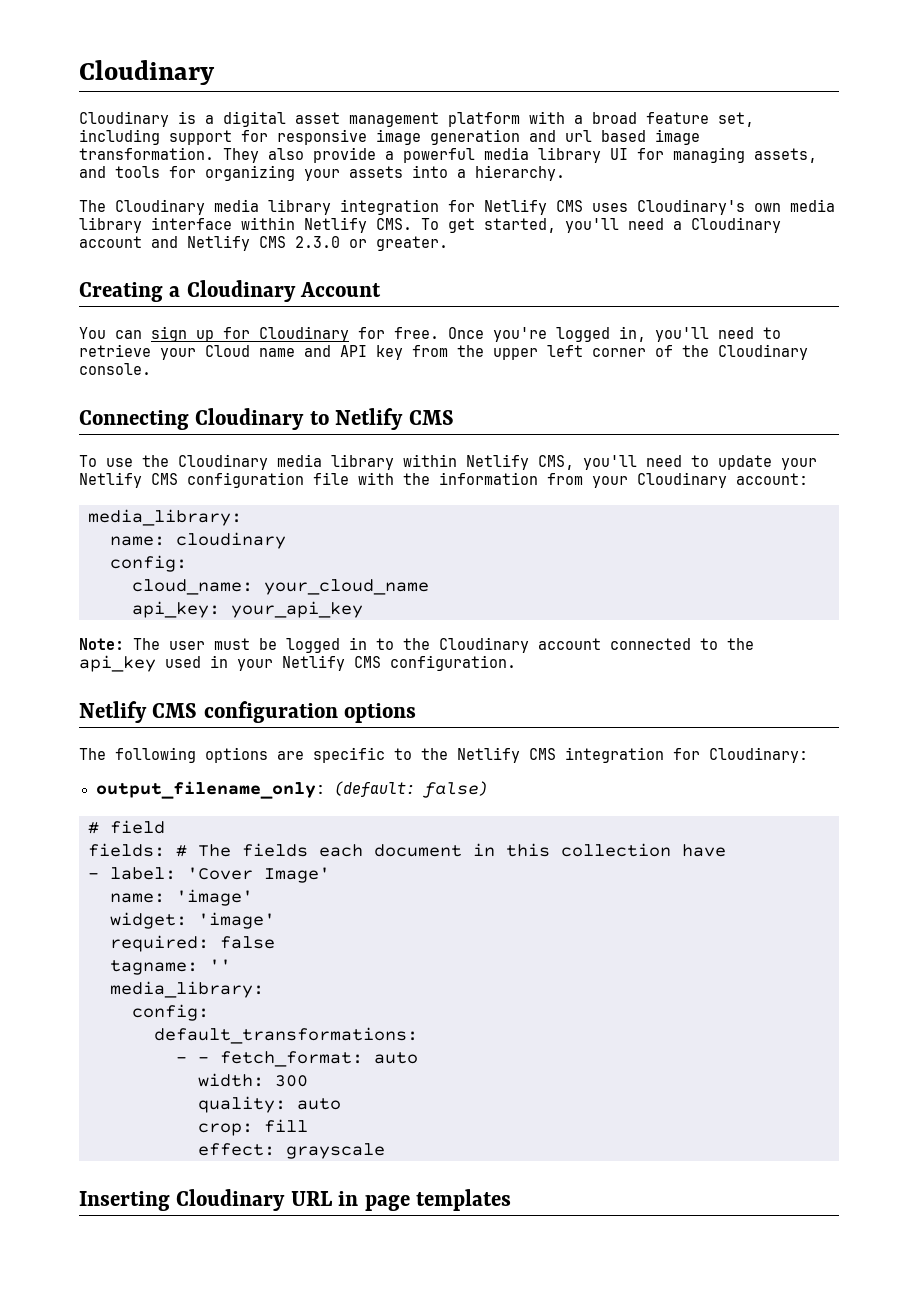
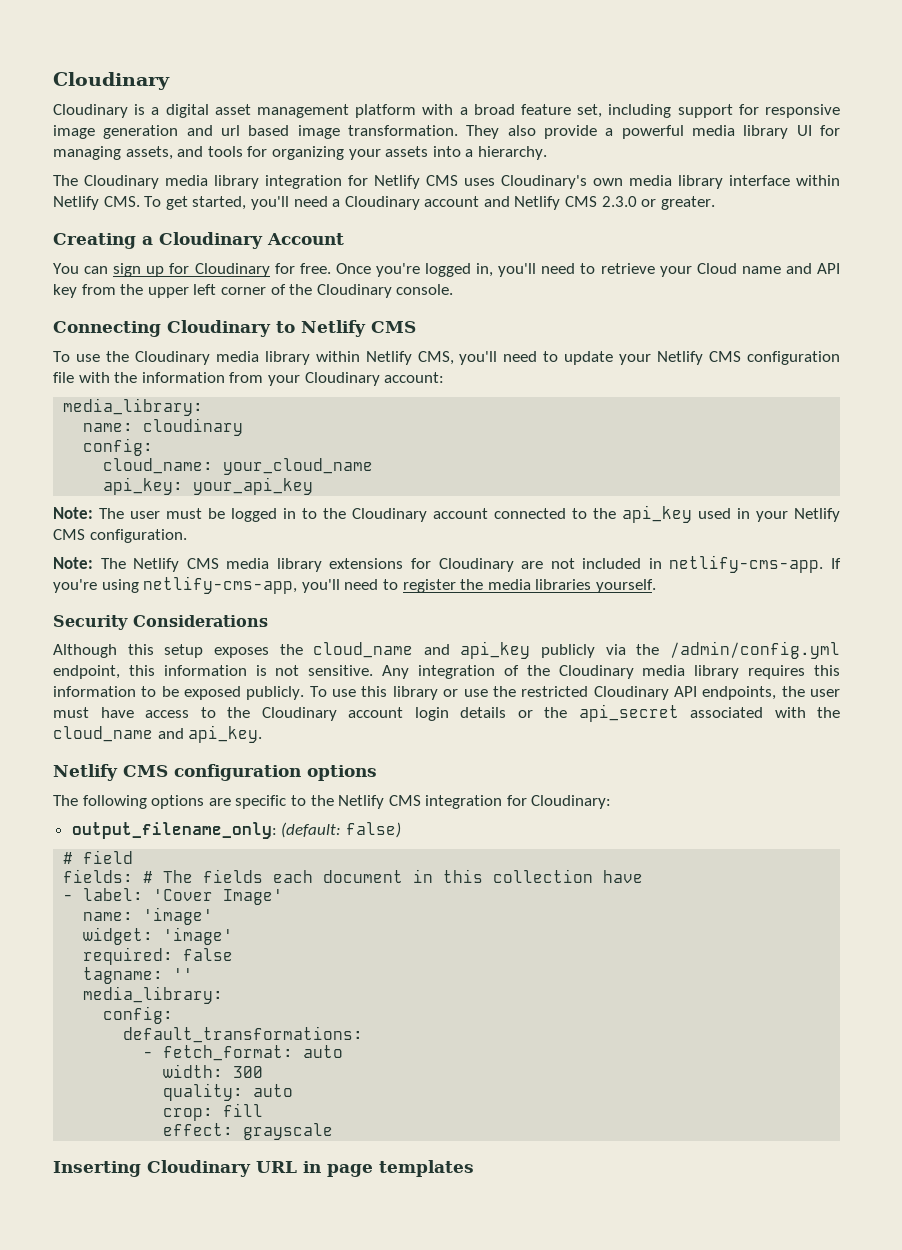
(516, 663) none -> [53,555,841,573] [53,576,656,594] [53,615,268,630] [53,641,840,659] [53,665,840,679] [53,686,841,700] [53,704,840,722] [53,725,263,743] // Note: The Netlify CMS media library extensions for Cloudinary are not included in netlify-cms-app. If you're using netlify-cms-app, you'll need to register the media libraries yourself. // Security Considerations // Although this setup exposes the cloud_name and api_key publicly via the /admin/config.yml endpoint, this information is not sensitive. Any integration of the Cloudinary media library requires this information to be exposed publicly. To use this library or use the restricted Cloudinary API endpoints, the user must have access to the Cloudinary account login details or the api_secret associated with the cloud_name and api_key.
[198,1057,209,1063] - -> (154, 1054) none

